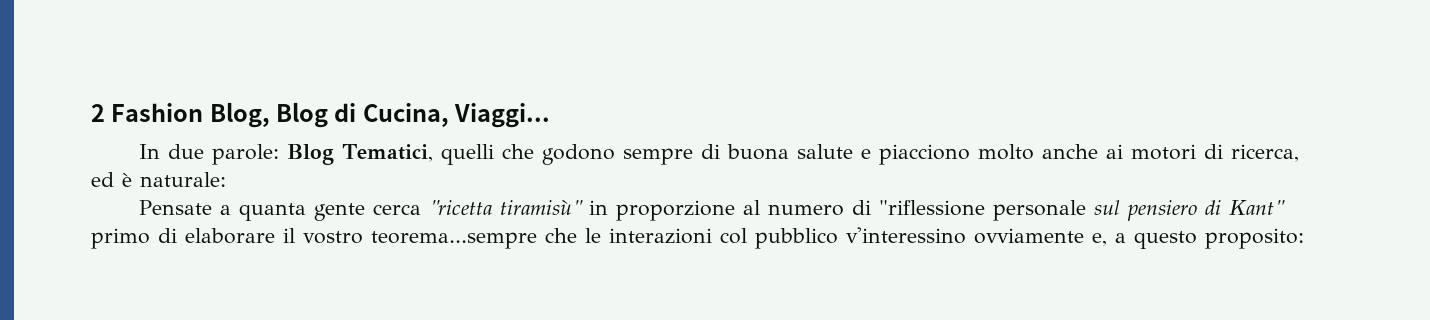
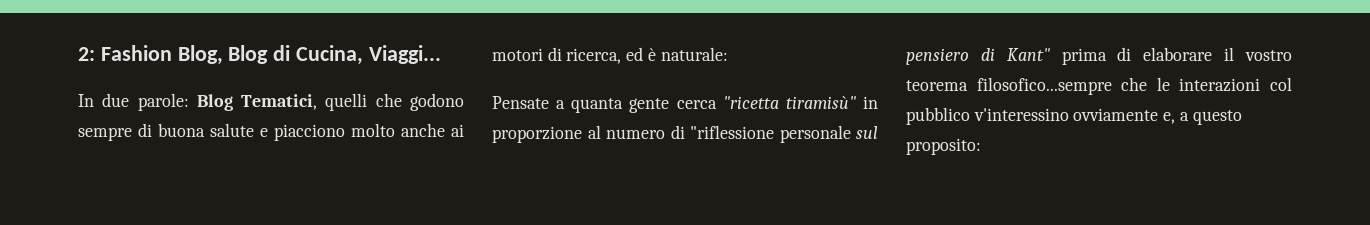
[91,104,105,122] 2 -> [78,47,95,61] 2:
[91,228,150,249] primo -> [1061,48,1107,65] prima
[371,231,537,249] teorema...sempre -> [906,77,1112,95] teorema filosofico...sempre

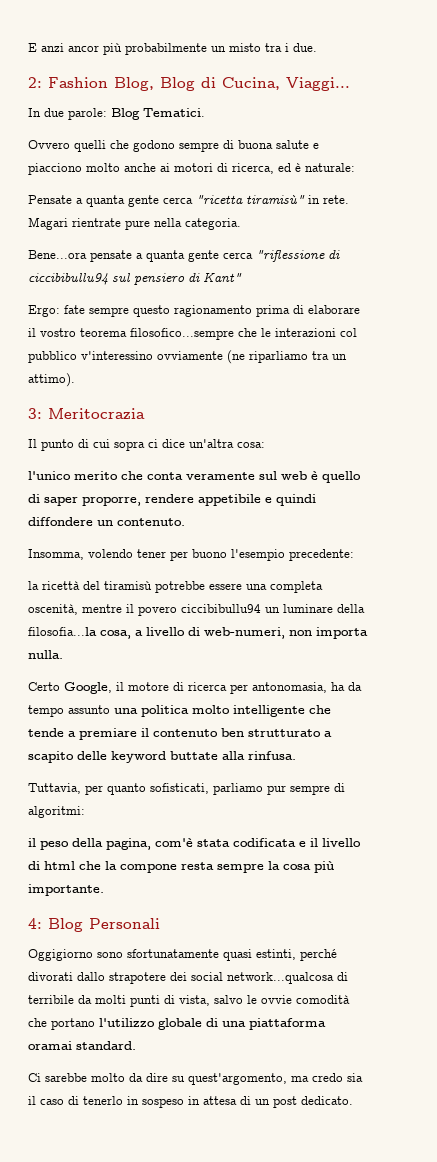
(78, 54) none -> [28,43,317,55] E anzi ancor più probabilmente un misto tra i due. //
[241,94,318,110] Tematici, -> [143,108,205,117] [28,140,70,149] Tematici. // Ovvero
[492,125,851,143] proporzione al numero di "riflessione personale -> [323,195,349,204] [28,217,241,230] [28,250,340,262] [28,273,108,285] rete. Magari rientrate pure nella categoria. // Bene...ora pensate a quanta gente cerca "riflessione di ciccibibullu94
(1050, 54) none -> [28,305,252,317] // Ergo: fate sempre questo ragionamento
[1163,110,1242,125] [906,138,981,155] e, a questo proposito: -> [227,350,347,364] [28,373,75,387] [28,408,145,420] [28,439,265,451] [28,471,361,483] [28,494,316,506] [28,517,185,526] [28,549,354,561] [28,581,323,593] [28,604,365,616] [28,627,368,639] [28,650,63,659] [28,682,362,694] [28,705,331,717] [28,728,332,740] [28,751,296,763] [28,783,345,795] [28,806,85,818] [28,838,361,850] [28,861,334,873] [28,884,104,896] [28,918,160,932] [28,949,337,961] [28,972,348,984] [28,995,350,1007] [28,1018,326,1030] [28,1041,136,1050] [28,1073,363,1085] [28,1096,353,1108] (ne riparliamo tra un attimo). // 3: Meritocrazia // Il punto di cui sopra ci dice un'altra cosa: // l'unico merito che conta veramente sul web è quello di saper proporre, rendere appetibile e quindi diffondere un contenuto. // Insomma, volendo tener per buono l'esempio precedente: // la ricettà del tiramisù potrebbe essere una completa oscenità, mentre il povero ciccibibullu94 un luminare della filosofia...la cosa, a livello di web-numeri, non importa nulla. // Certo Google, il motore di ricerca per antonomasia, ha da tempo assunto una politica molto intelligente che tende a premiare il contenuto ben strutturato a scapito delle keyword buttate alla rinfusa. // Tuttavia, per quanto sofisticati, parliamo pur sempre di algoritmi: // il peso della pagina, com'è stata codificata e il livello di html che la compone resta sempre la cosa più importante. // 4: Blog Personali // Oggigiorno sono sfortunatamente quasi estinti, perché divorati dallo strapotere dei social network...qualcosa di terribile da molti punti di vista, salvo le ovvie comodità che portano l'utilizzo globale di una piattaforma oramai standard. // Ci sarebbe molto da dire su quest'argomento, ma credo sia il caso di tenerlo in sospeso in attesa di un post dedicato.

